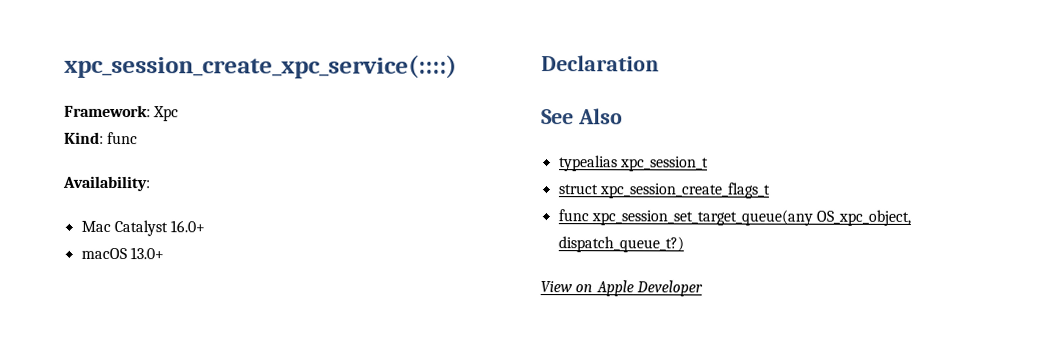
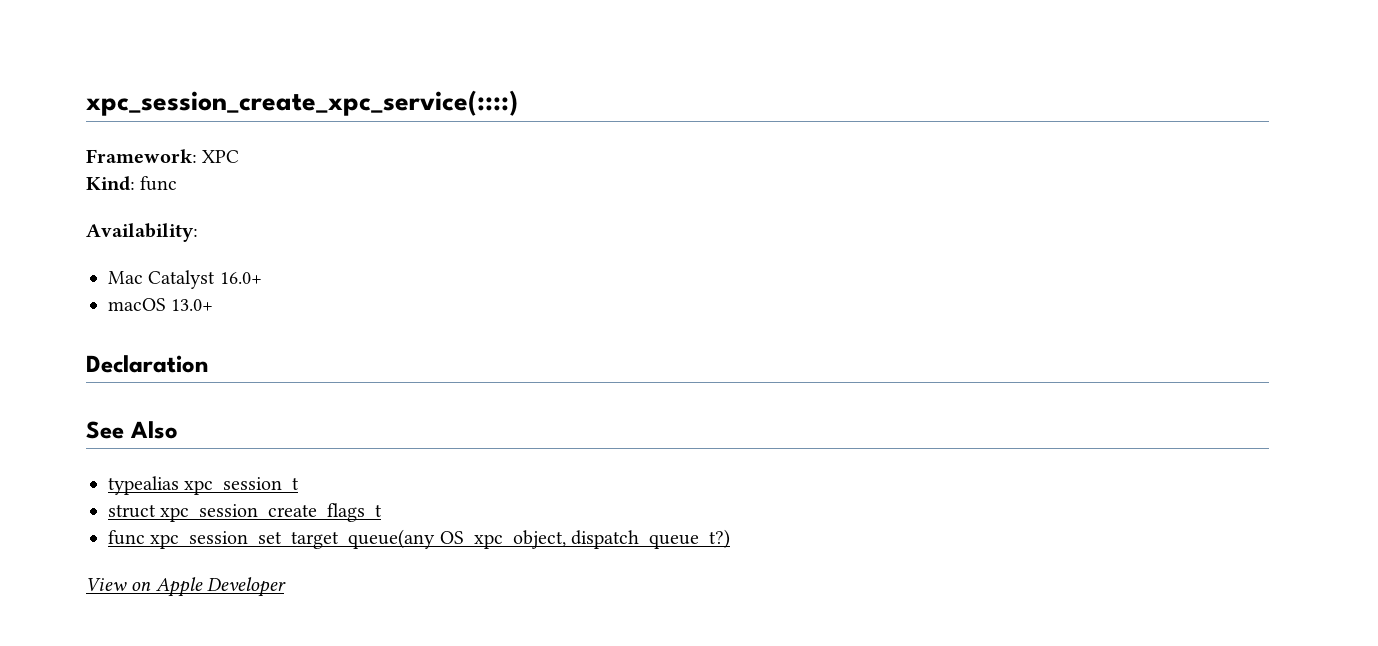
[153,106,180,122] Xpc -> [202,150,240,163] XPC

